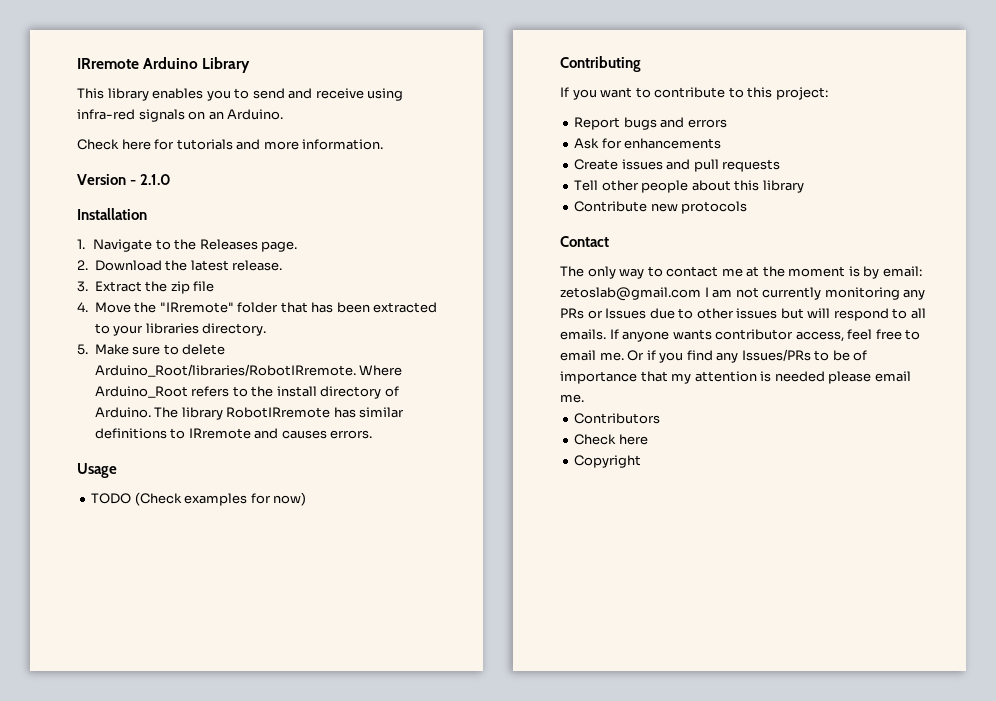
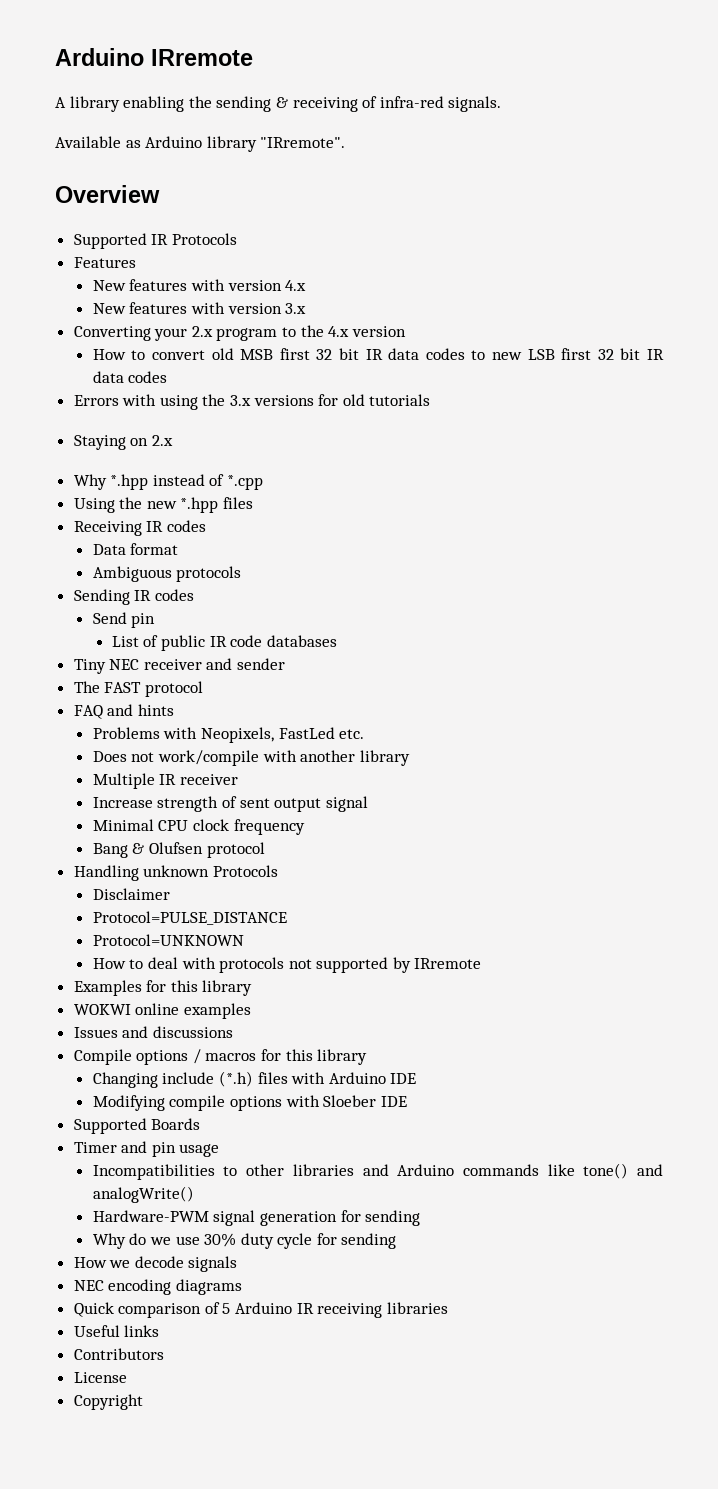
[77,57,251,73] [77,88,404,101] [77,109,284,122] [77,139,384,150] [77,174,172,185] [77,208,147,220] [77,239,298,252] [77,260,283,271] [77,281,215,294] [77,302,438,313] [94,323,267,336] [77,344,226,355] [94,364,403,377] [94,386,399,399] [94,407,405,420] [94,428,373,439] [77,463,117,478] [91,492,307,506] [560,56,641,72] [560,87,828,100] [574,117,727,130] [574,138,722,149] [574,159,781,172] [574,180,804,193] [574,201,748,214] [560,236,609,247] [560,266,922,279] [560,287,926,301] [560,308,926,321] [560,329,921,342] [560,349,868,363] [560,371,911,384] [560,394,584,403] IRremote Arduino Library // This library enables you to send and receive using infra-red signals on an Arduino. // Check here for tutorials and more information. // Version - 2.1.0 // Installation // 1. Navigate to the Releases page. // 2. Download the latest release. // 3. Extract the zip file // 4. Move the "IRremote" folder that has been extracted to your libraries directory. // 5. Make sure to delete Arduino_Root/libraries/RobotIRremote. Where Arduino_Root refers to the install directory of Arduino. The library RobotIRremote has similar definitions to IRremote and causes errors. // Usage // TODO (Check examples for now) // Contributing // If you want to contribute to this project: // Report bugs and errors // Ask for enhancements // Create issues and pull requests // Tell other people about this library // Contribute new protocols // Contact // The only way to contact me at the moment is by email: zetoslab@gmail.com I am not currently monitoring any PRs or Issues due to other issues but will respond to all emails. If anyone wants contributor access, feel free to email me. Or if you find any Issues/PRs to be of importance that my attention is needed please email me. -> [55,48,253,66] [55,96,502,112] [55,136,346,152] [55,185,160,203] [73,233,237,249] [73,257,136,268] [92,279,307,291] [92,302,307,314] [73,325,406,341] [92,348,664,360] [92,371,168,383] [73,394,431,410] [73,435,173,450] [73,474,264,490] [73,497,254,513] [73,520,206,536] [92,543,179,555] [92,566,242,582] [73,589,194,605] [92,612,156,628] [111,635,337,651] [73,658,286,674] [73,681,203,697] [73,704,174,719] [92,727,365,743] [92,750,410,766] [92,773,238,789] [92,796,368,812] [92,819,305,835] [92,842,265,858] [73,865,278,881] [92,888,170,900] [92,911,287,925] [92,934,244,946] [92,957,482,973] [73,980,253,996] [73,1003,251,1019] [73,1026,233,1038] [73,1049,368,1065] [92,1071,417,1088] [92,1095,407,1111] [73,1118,201,1134] [73,1141,220,1157] [92,1163,663,1180] [92,1186,194,1203] [92,1210,421,1226] [92,1233,397,1249] [73,1256,238,1272] [73,1279,242,1295] [73,1302,448,1318] [73,1325,160,1337] Arduino IRremote // A library enabling the sending & receiving of infra-red signals. // Available as Arduino library "IRremote". // Overview // Supported IR Protocols // Features // New features with version 4.x // New features with version 3.x // Converting your 2.x program to the 4.x version // How to convert old MSB first 32 bit IR data codes to new LSB first 32 bit IR data codes // Errors with using the 3.x versions for old tutorials // Staying on 2.x // Why *.hpp instead of *.cpp // Using the new *.hpp files // Receiving IR codes // Data format // Ambiguous protocols // Sending IR codes // Send pin // List of public IR code databases // Tiny NEC receiver and sender // The FAST protocol // FAQ and hints // Problems with Neopixels, FastLed etc. // Does not work/compile with another library // Multiple IR receiver // Increase strength of sent output signal // Minimal CPU clock frequency // Bang & Olufsen protocol // Handling unknown Protocols // Disclaimer // Protocol=PULSE_DISTANCE // Protocol=UNKNOWN // How to deal with protocols not supported by IRremote // Examples for this library // WOKWI online examples // Issues and discussions // Compile options / macros for this library // Changing include (*.h) files with Arduino IDE // Modifying compile options with Sloeber IDE // Supported Boards // Timer and pin usage // Incompatibilities to other libraries and Arduino commands like tone() and analogWrite() // Hardware-PWM signal generation for sending // Why do we use 30% duty cycle for sending // How we decode signals // NEC encoding diagrams // Quick comparison of 5 Arduino IR receiving libraries // Useful links
[574,434,648,445] Check here -> [73,1372,127,1383] License

